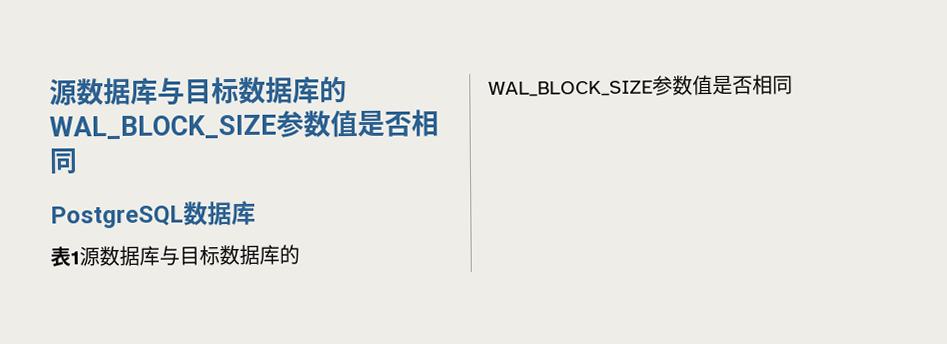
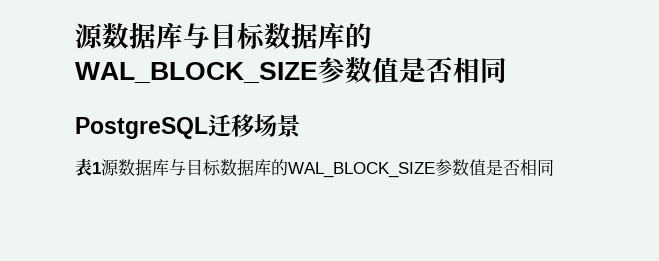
[183,200,256,226] 数据库 -> [208,114,301,138] 迁移场景

